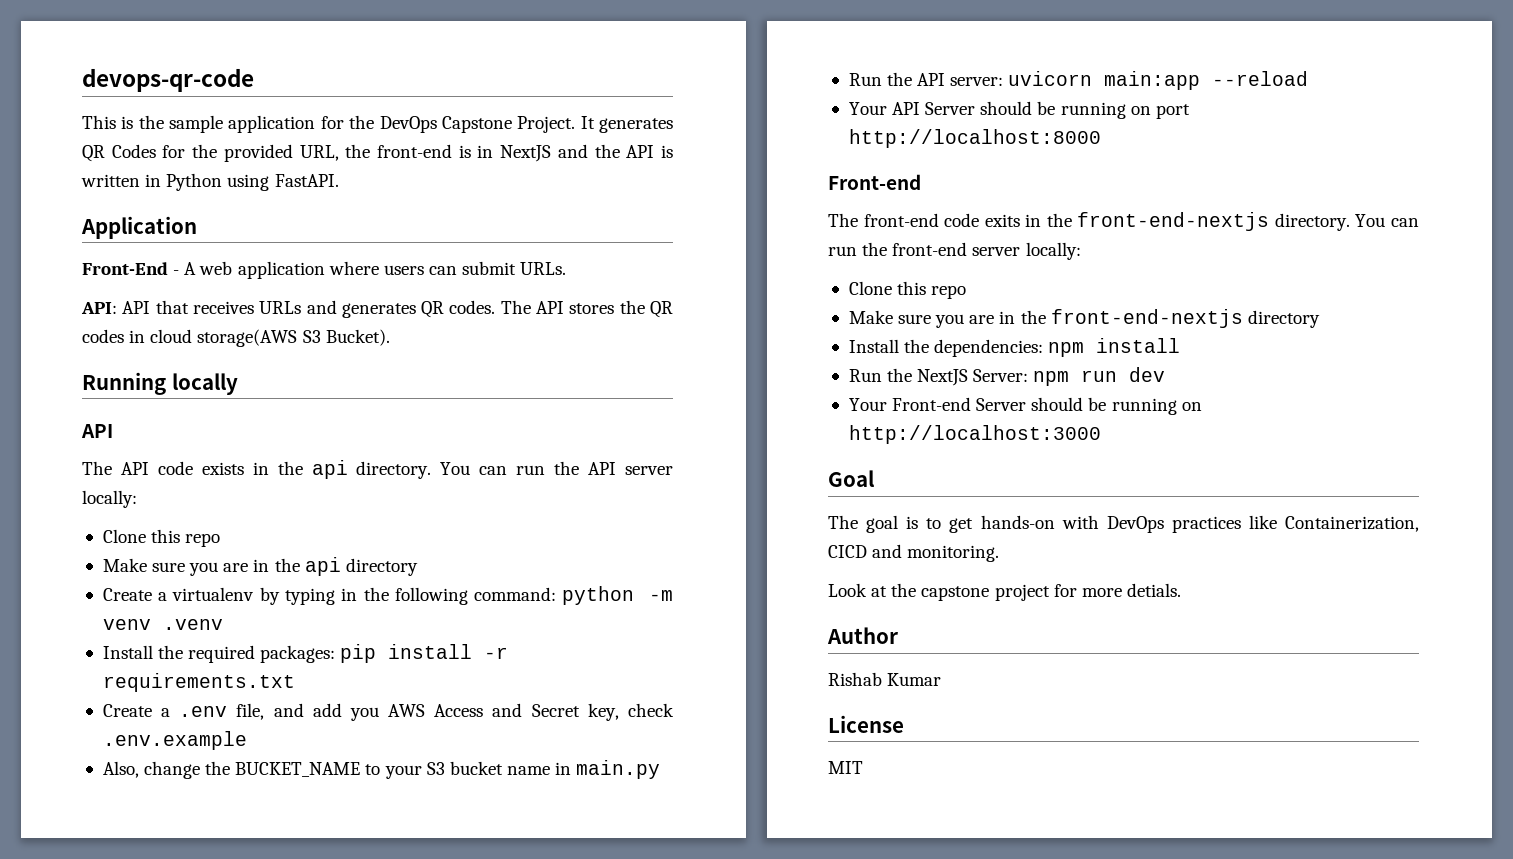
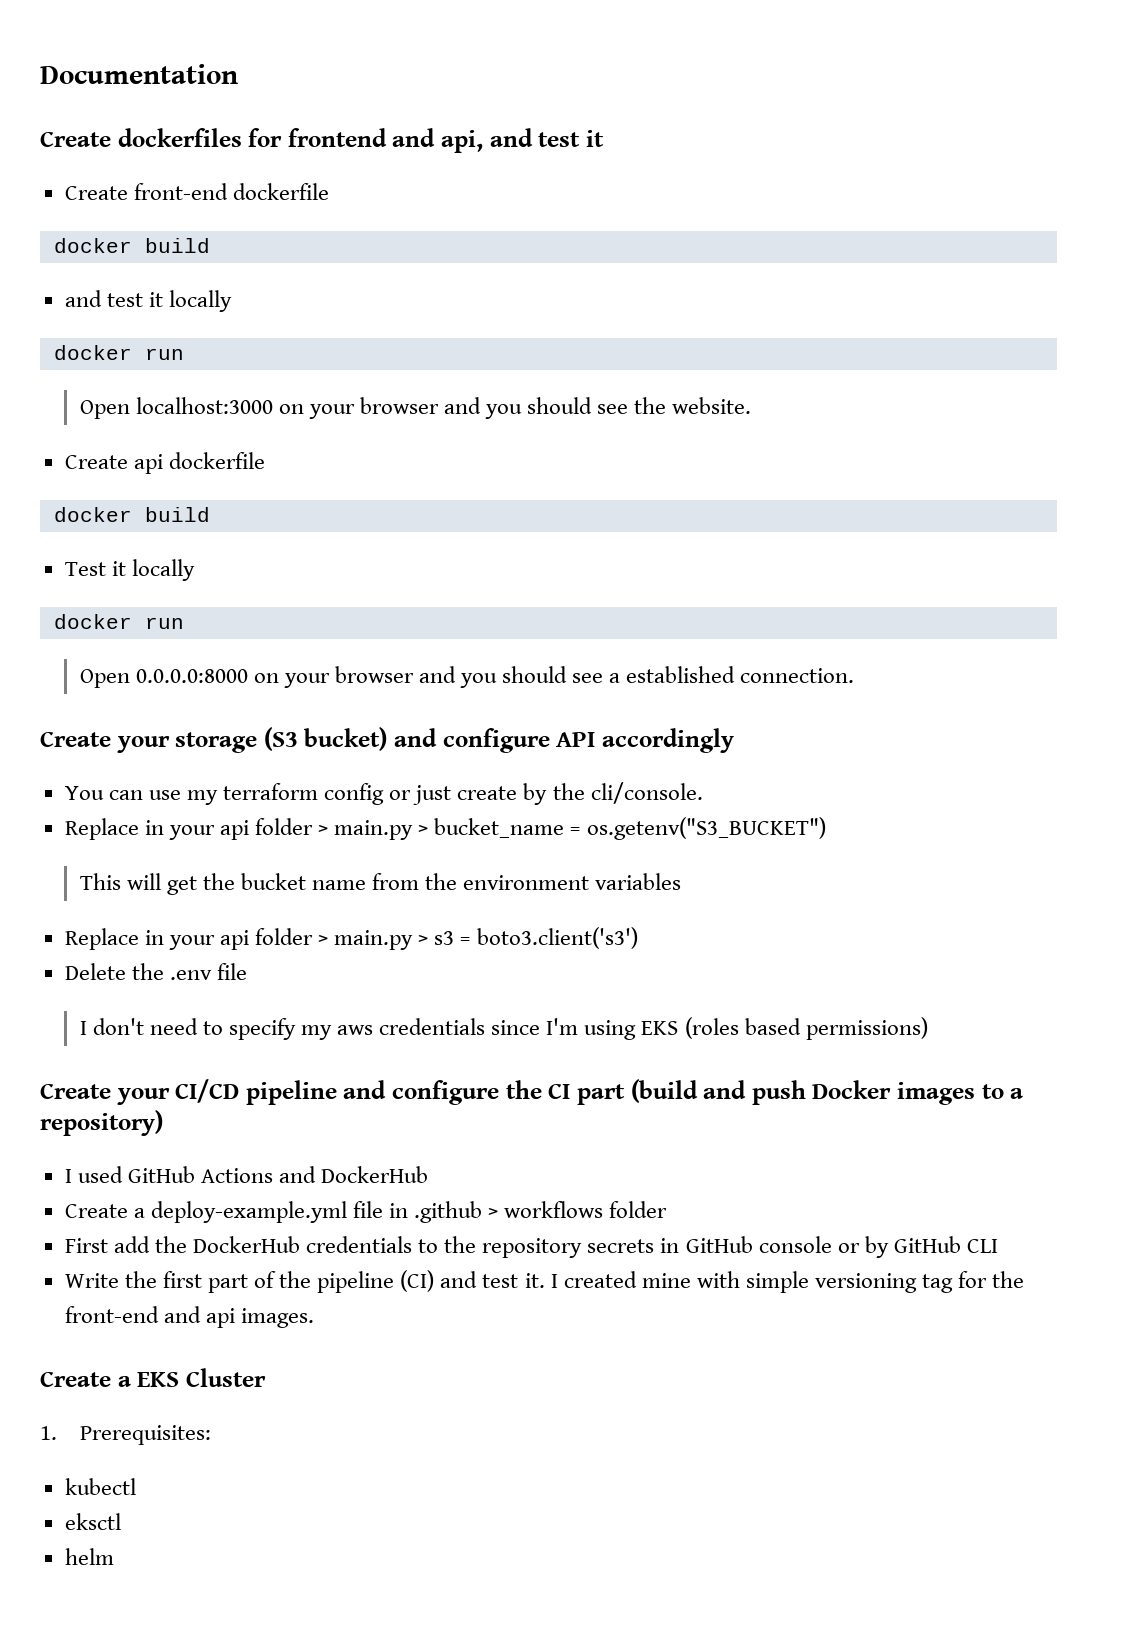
[82,68,254,92] [82,115,673,133] [82,144,673,162] [81,173,339,191] [81,216,197,239] [82,261,567,279] [81,300,673,318] [82,329,390,347] [82,372,238,395] [81,424,113,438] [82,460,673,479] [82,490,137,508] [102,529,221,547] [102,557,418,576] [102,586,674,605] [102,619,223,630] [102,644,509,663] [102,673,295,692] [102,703,674,721] [102,731,247,750] [102,760,661,779] [848,71,1309,90] [848,101,1190,119] [848,129,1101,148] [828,174,921,190] [828,212,1419,231] [828,242,1081,260] [848,281,967,299] [848,309,1320,328] [848,338,1181,357] [848,367,1166,386] [848,397,1202,415] [848,425,1101,444] [828,470,874,487] [828,515,1419,533] [828,544,1000,562] [828,583,1181,601] [827,627,898,644] [828,672,942,686] [828,715,904,733] [828,761,863,774] devops-qr-code // This is the sample application for the DevOps Capstone Project. It generates QR Codes for the provided URL, the front-end is in NextJS and the API is written in Python using FastAPI. // Application // Front-End - A web application where users can submit URLs. // API: API that receives URLs and generates QR codes. The API stores the QR codes in cloud storage(AWS S3 Bucket). // Running locally // API // The API code exists in the api directory. You can run the API server locally: // Clone this repo // Make sure you are in the api directory // Create a virtualenv by typing in the following command: python -m venv .venv // Install the required packages: pip install -r requirements.txt // Create a .env file, and add you AWS Access and Secret key, check .env.example // Also, change the BUCKET_NAME to your S3 bucket name in main.py // Run the API server: uvicorn main:app --reload // Your API Server should be running on port http://localhost:8000 // Front-end // The front-end code exits in the front-end-nextjs directory. You can run the front-end server locally: // Clone this repo // Make sure you are in the front-end-nextjs directory // Install the dependencies: npm install // Run the NextJS Server: npm run dev // Your Front-end Server should be running on http://localhost:3000 // Goal // The goal is to get hands-on with DevOps practices like Containerization, CICD and monitoring. // Look at the capstone project for more detials. // Author // Rishab Kumar // License // MIT -> [40,64,238,84] [40,128,604,153] [64,183,329,200] [53,238,210,253] [64,290,232,312] [53,345,184,360] [79,397,752,419] [64,452,265,474] [53,507,210,522] [64,559,195,581] [53,614,184,629] [79,666,855,688] [40,727,734,753] [64,782,703,805] [64,817,826,840] [79,873,682,895] [64,927,638,950] [64,963,247,980] [79,1017,928,1040] [40,1079,1024,1105] [40,1110,163,1136] [64,1166,429,1183] [64,1201,668,1223] [64,1236,998,1258] [64,1270,1025,1293] [64,1306,314,1328] [40,1368,266,1387] [40,1425,211,1445] [64,1478,136,1495] [64,1513,121,1530] [64,1548,114,1565] Documentation // Create dockerfiles for frontend and api, and test it // Create front-end dockerfile // docker build // and test it locally // docker run // Open localhost:3000 on your browser and you should see the website. // Create api dockerfile // docker build // Test it locally // docker run // Open 0.0.0.0:8000 on your browser and you should see a established connection. // Create your storage (S3 bucket) and configure API accordingly // You can use my terraform config or just create by the cli/console. // Replace in your api folder > main.py > bucket_name = os.getenv("S3_BUCKET") // This will get the bucket name from the environment variables // Replace in your api folder > main.py > s3 = boto3.client('s3') // Delete the .env file // I don't need to specify my aws credentials since I'm using EKS (roles based permissions) // Create your CI/CD pipeline and configure the CI part (build and push Docker images to a repository) // I used GitHub Actions and DockerHub // Create a deploy-example.yml file in .github > workflows folder // First add the DockerHub credentials to the repository secrets in GitHub console or by GitHub CLI // Write the first part of the pipeline (CI) and test it. I created mine with simple versioning tag for the front-end and api images. // Create a EKS Cluster // 1. Prerequisites: // kubectl // eksctl // helm

